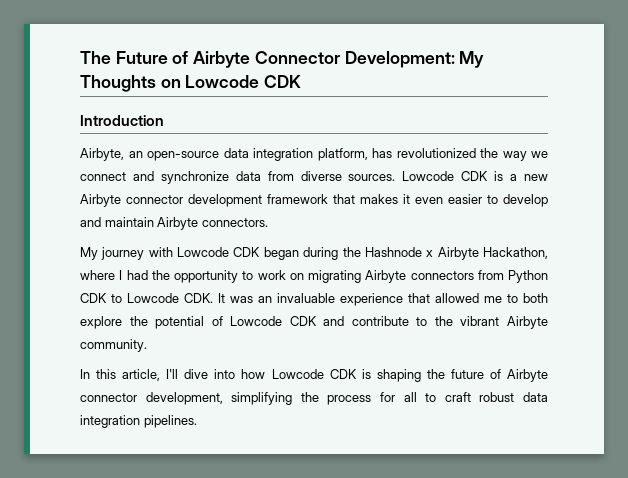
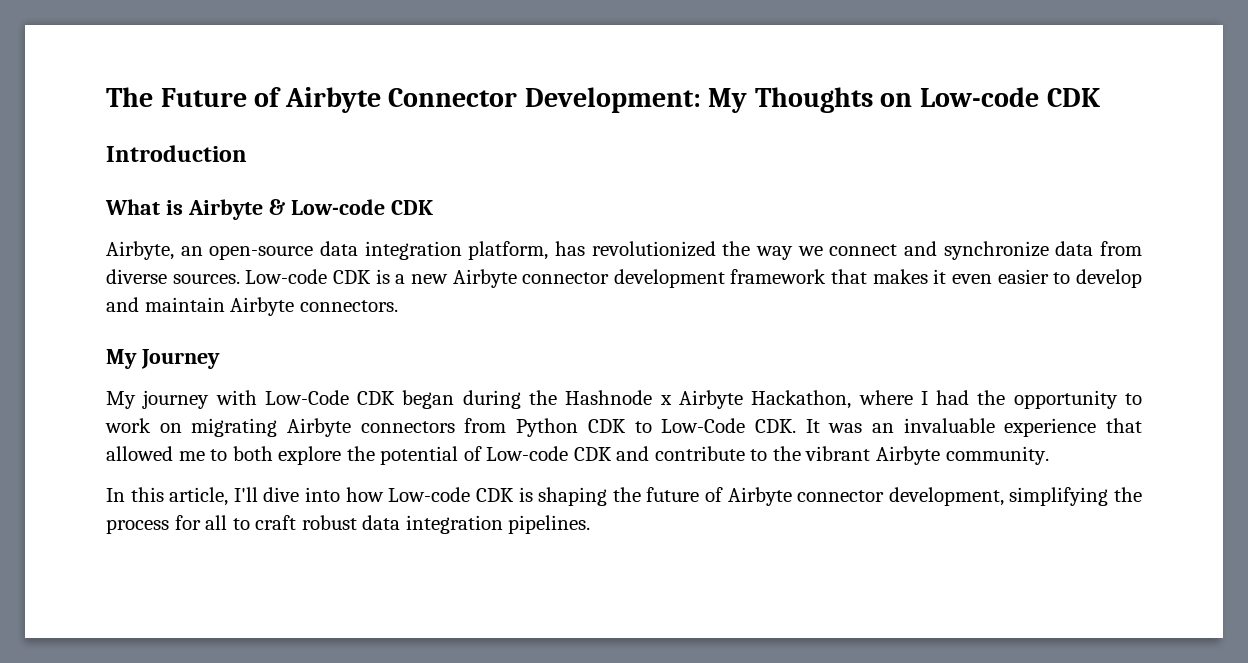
[185,75,260,88] Lowcode -> [920,87,1040,107] Low-code
(164, 120) none -> [105,199,433,220] // What is Airbyte & Low-code CDK
[402,171,455,181] Lowcode -> [245,269,328,284] Low-code
(268, 222) none -> [106,349,220,369] // My Journey
[177,247,230,257] Lowcode -> [264,390,349,405] Low-Code
[127,293,179,303] Lowcode -> [661,418,746,433] Low-Code
[230,316,283,326] Lowcode -> [486,446,569,461] Low-code
[271,369,324,379] Lowcode -> [388,487,471,502] Low-code

